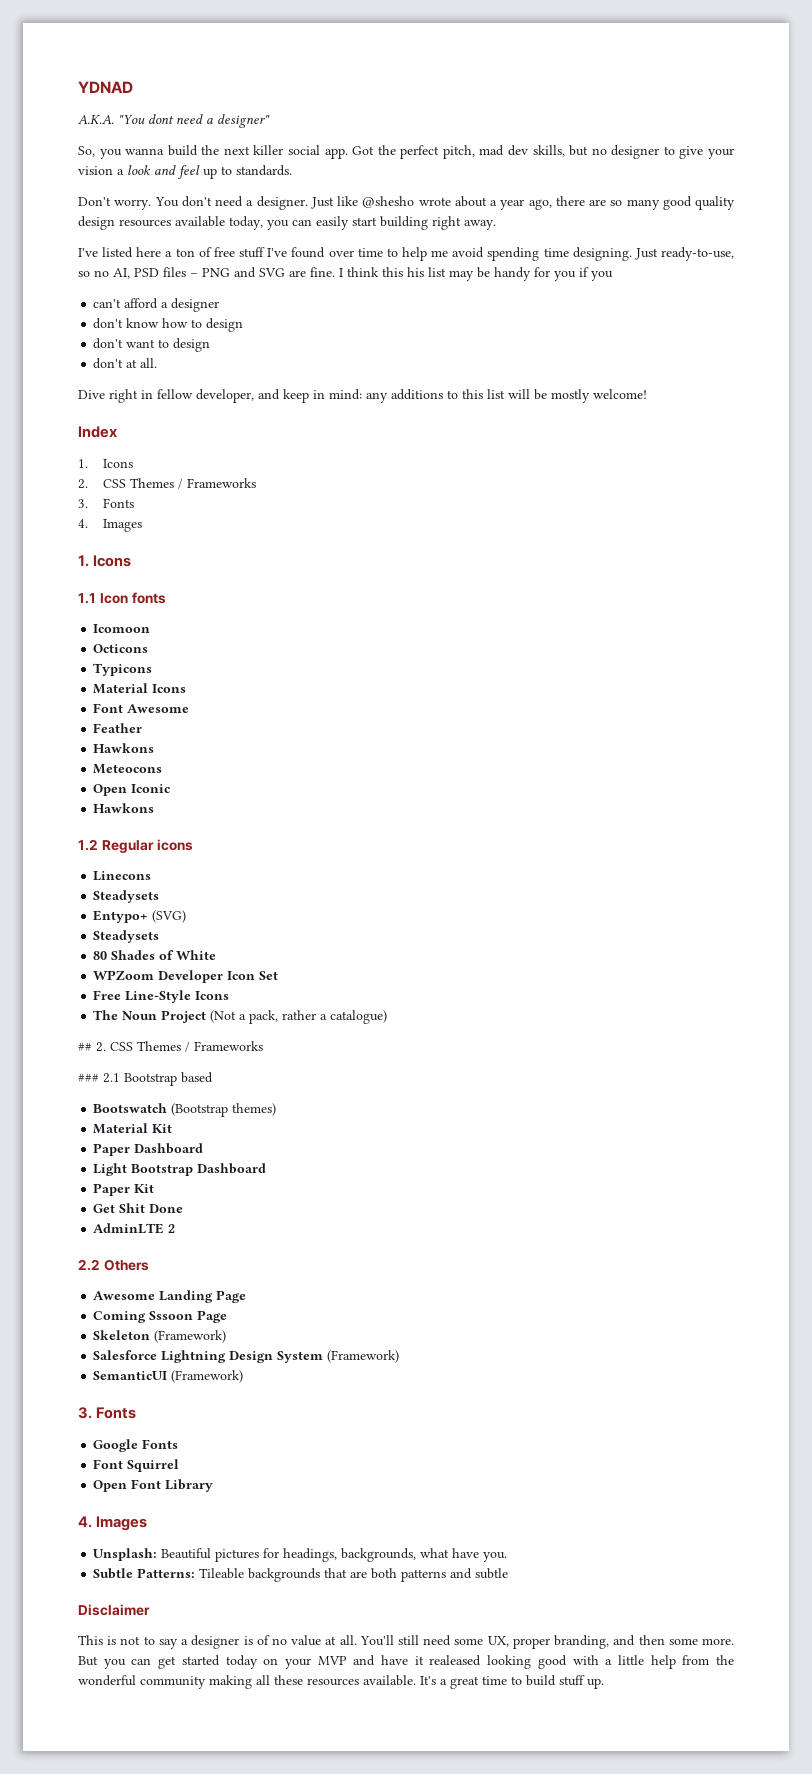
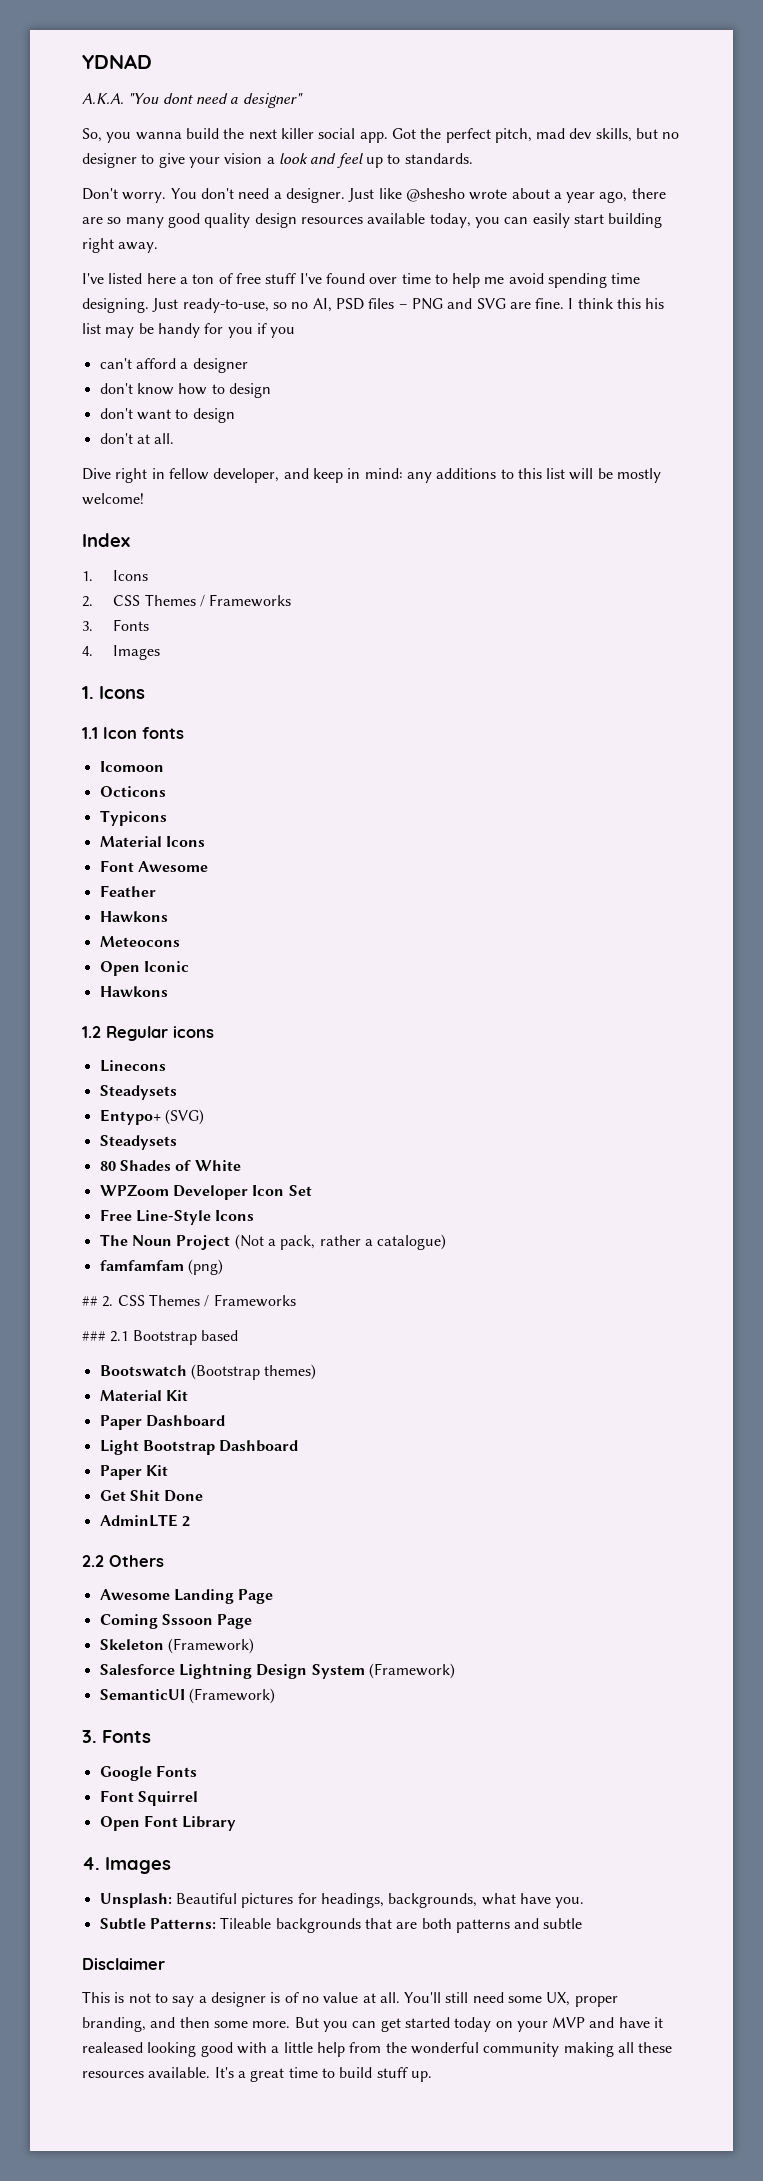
(388, 1017) none -> [99,1259,223,1275] // famfamfam (png)

